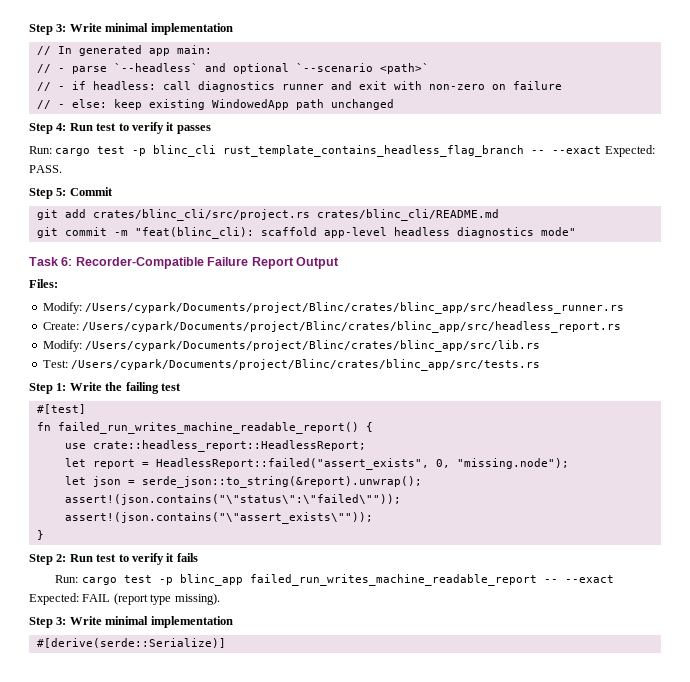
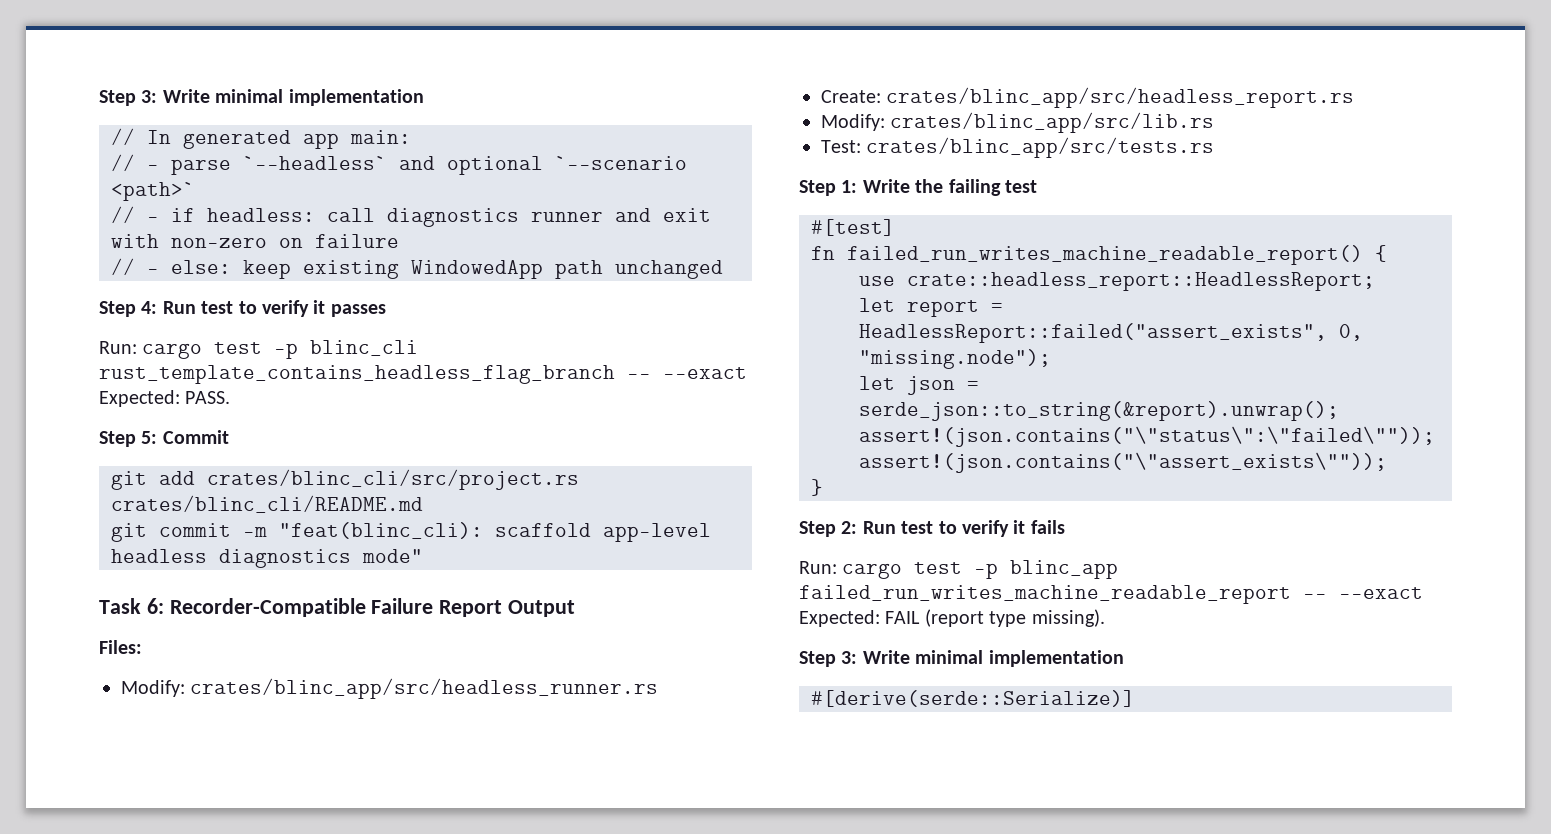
[85,302,625,314] /Users/cypark/Documents/project/Blinc/crates/blinc_app/src/headless_runner.rs -> [190,678,659,699] crates/blinc_app/src/headless_runner.rs
[82,321,622,333] [42,340,541,352] /Users/cypark/Documents/project/Blinc/crates/blinc_app/src/headless_report.rs // Modify: /Users/cypark/Documents/project/Blinc/crates/blinc_app/src/lib.rs -> [886,87,1355,108] [821,112,1215,133] crates/blinc_app/src/headless_report.rs // Modify: crates/blinc_app/src/lib.rs
[71,359,541,371] /Users/cypark/Documents/project/Blinc/crates/blinc_app/src/tests.rs -> [866,137,1215,158] crates/blinc_app/src/tests.rs

